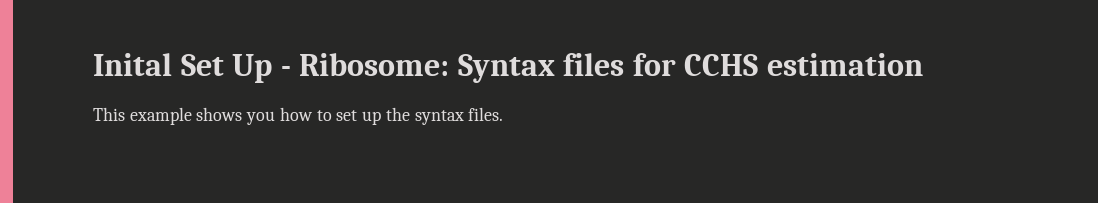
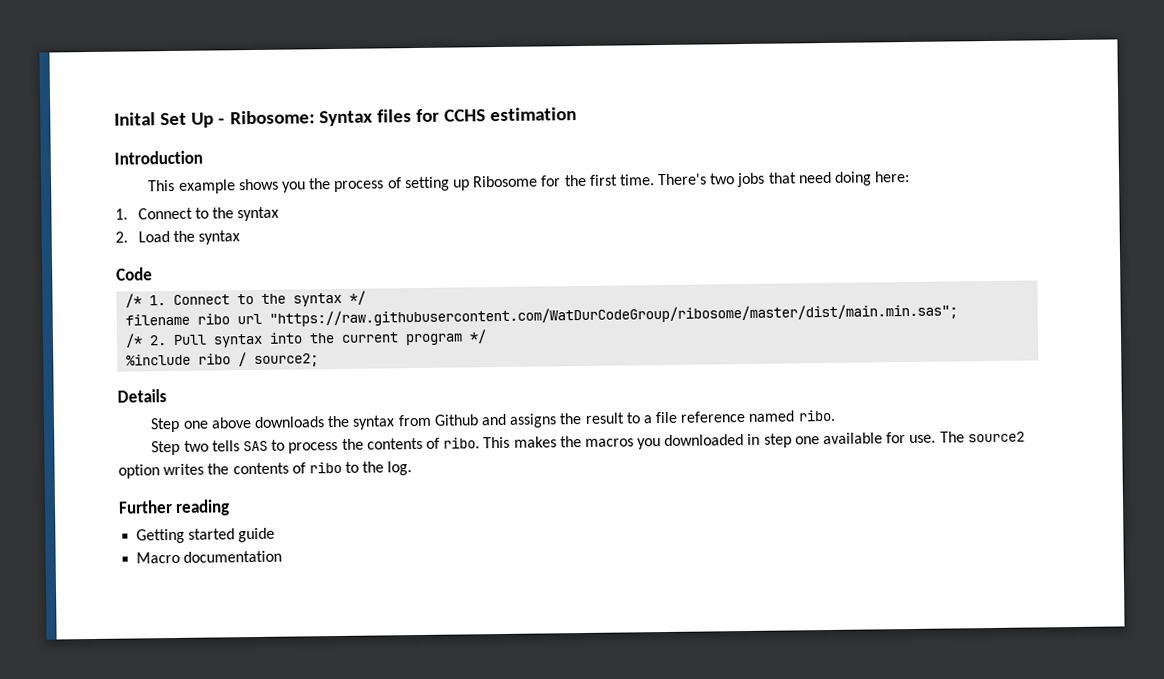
(923, 64) none -> [114,150,203,165] // Introduction
[279,107,504,125] how to set up the syntax files. -> [309,170,911,193] [115,206,280,222] [115,230,241,245] [116,267,153,281] [125,290,367,308] [125,303,959,327] [125,329,488,348] [126,352,320,368] [117,389,167,403] [150,409,836,433] [151,431,1025,456] [118,461,413,479] [118,499,231,516] [136,527,276,544] [136,550,283,564] the process of setting up Ribosome for the first time. There's two jobs that need doing here: // 1. Connect to the syntax // 2. Load the syntax // Code // /* 1. Connect to the syntax */ // filename ribo url "https://raw.githubusercontent.com/WatDurCodeGroup/ribosome/master/dist/main.min.sas"; // /* 2. Pull syntax into the current program */ // %include ribo / source2; // Details // Step one above downloads the syntax from Github and assigns the result to a file reference named ribo. // Step two tells SAS to process the contents of ribo. This makes the macros you downloaded in step one available for use. The source2 option writes the contents of ribo to the log. // Further reading // Getting started guide // Macro documentation

